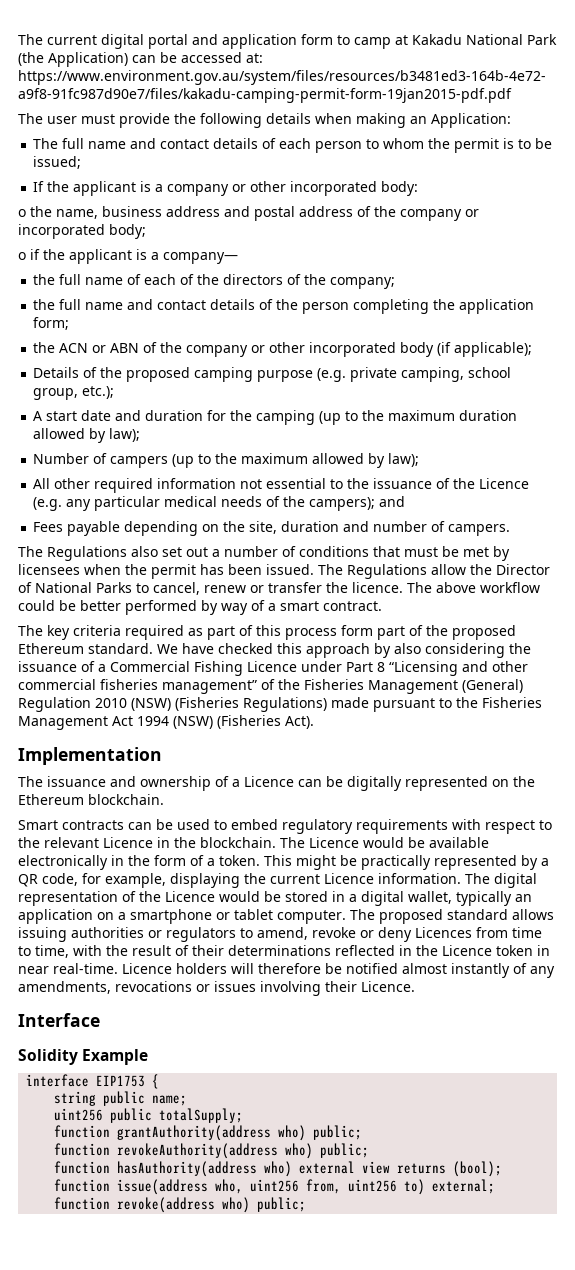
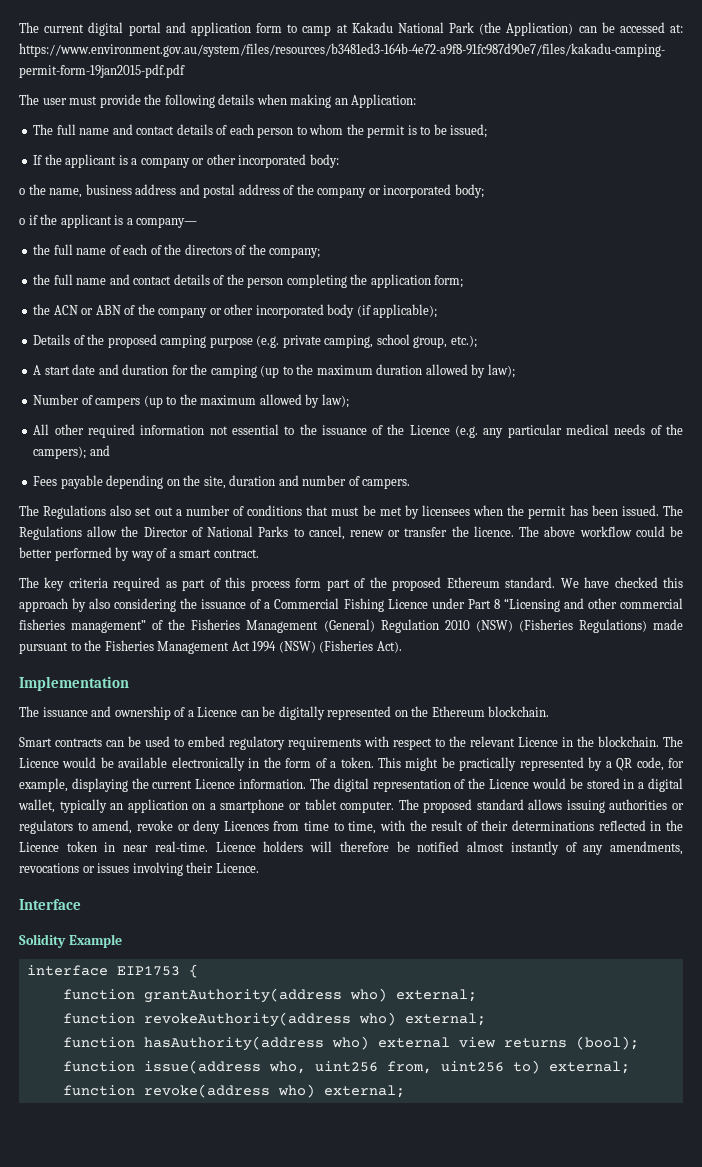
[54,1091,188,1106] [54,1108,244,1123] // string public name; // uint256 public totalSupply; -> (198, 971) none
[313,1125,363,1140] public; -> [395,989,477,1002] external;
[320,1143,370,1158] public; -> [404,1013,486,1026] external;
[257,1197,307,1212] public; -> [323,1085,405,1098] external;

